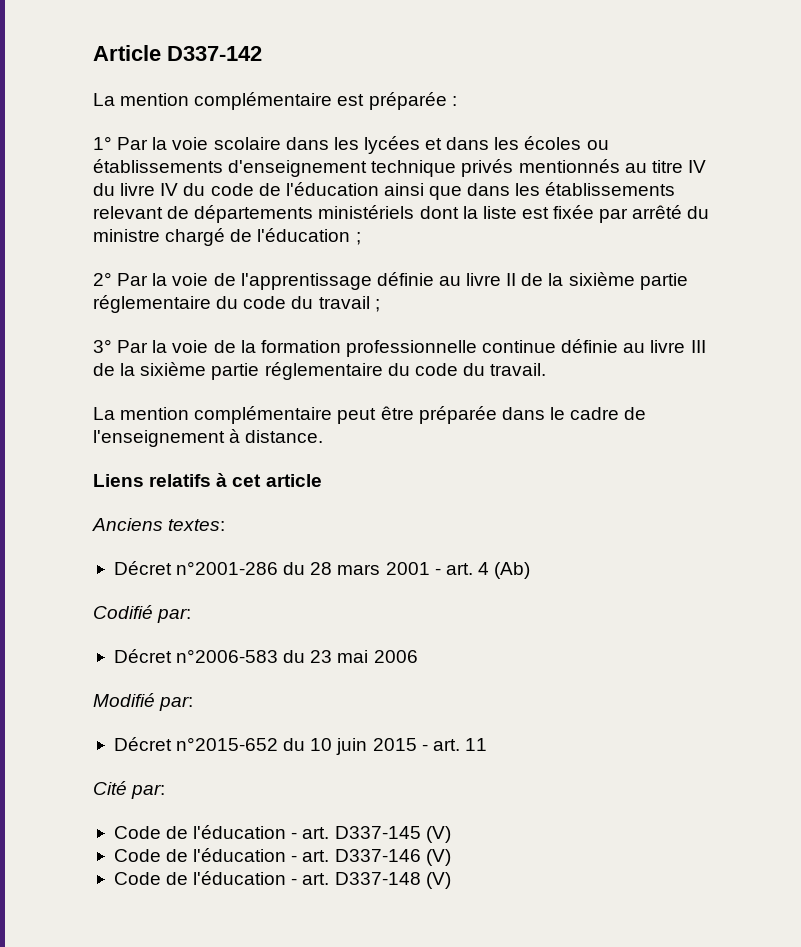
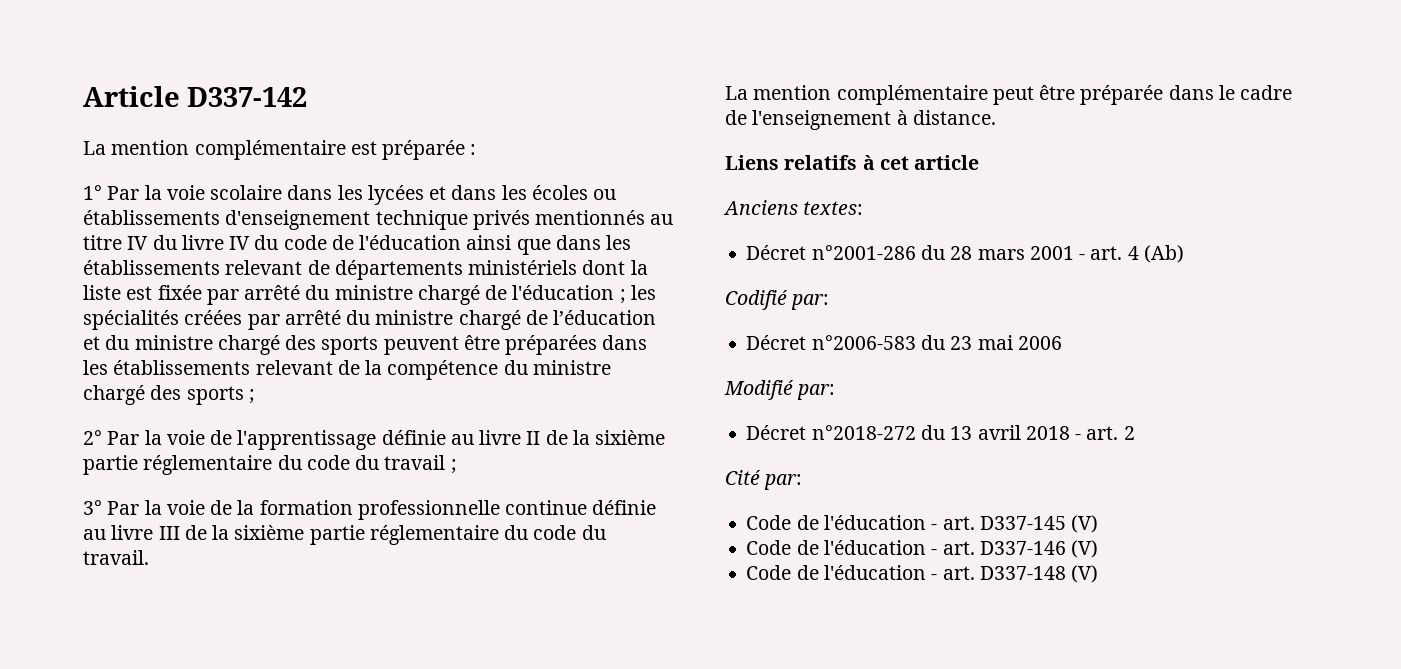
(361, 238) none -> [630,285,656,300] [83,310,657,330] [83,335,648,355] [83,360,611,380] [83,385,255,405] les spécialités créées par arrêté du ministre chargé de l’éducation et du ministre chargé des sports peuvent être préparées dans les établissements relevant de la compétence du ministre chargé des sports ;
[176,737,487,755] n°2015-652 du 10 juin 2015 - art. 11 -> [811,425,1135,440] n°2018-272 du 13 avril 2018 - art. 2

